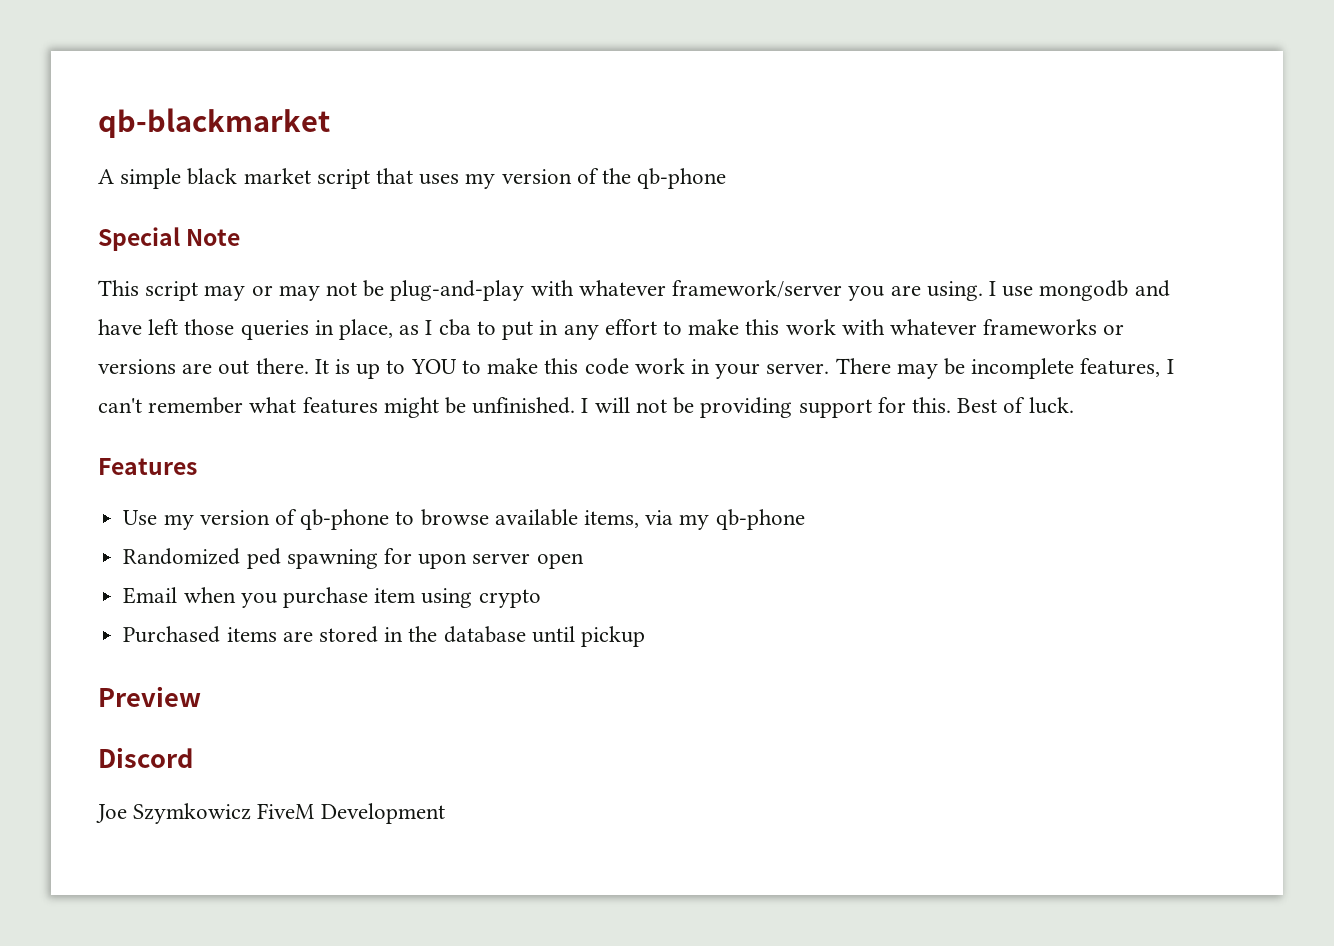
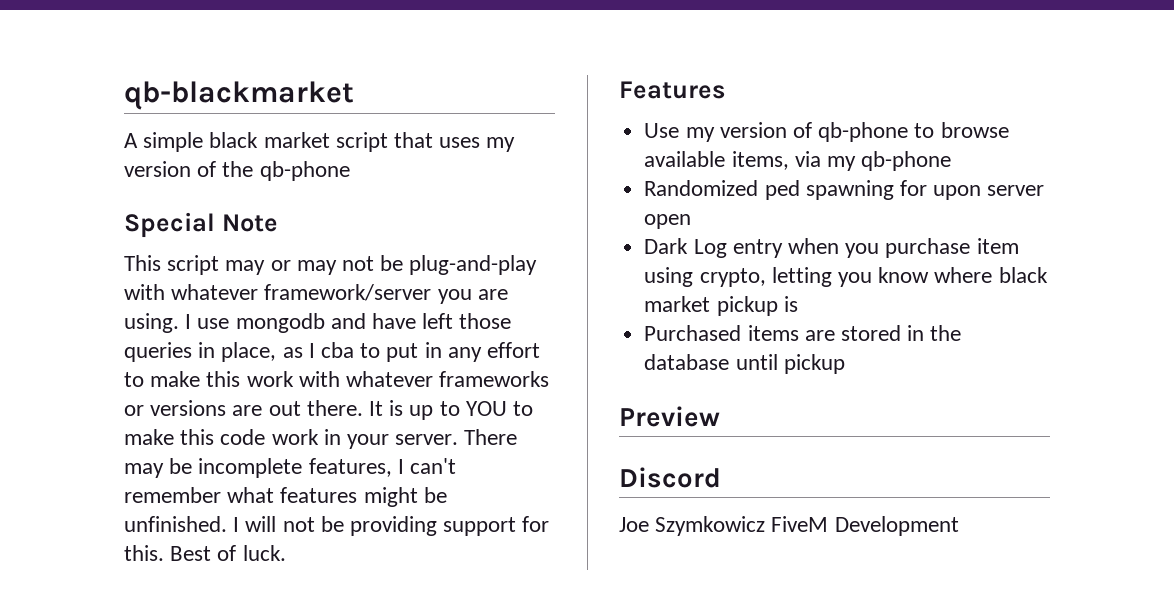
[123,587,178,604] Email -> [644,238,783,258] Dark Log entry
[478,589,541,608] crypto -> [699,267,1048,287] [644,296,798,316] crypto, letting you know where black market pickup is

